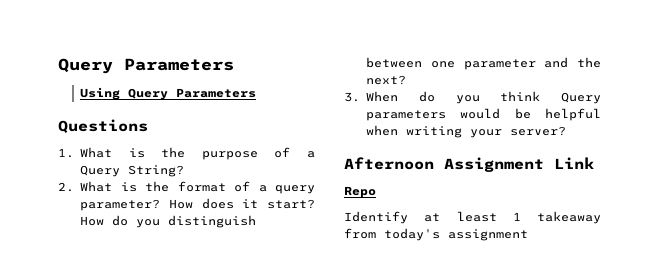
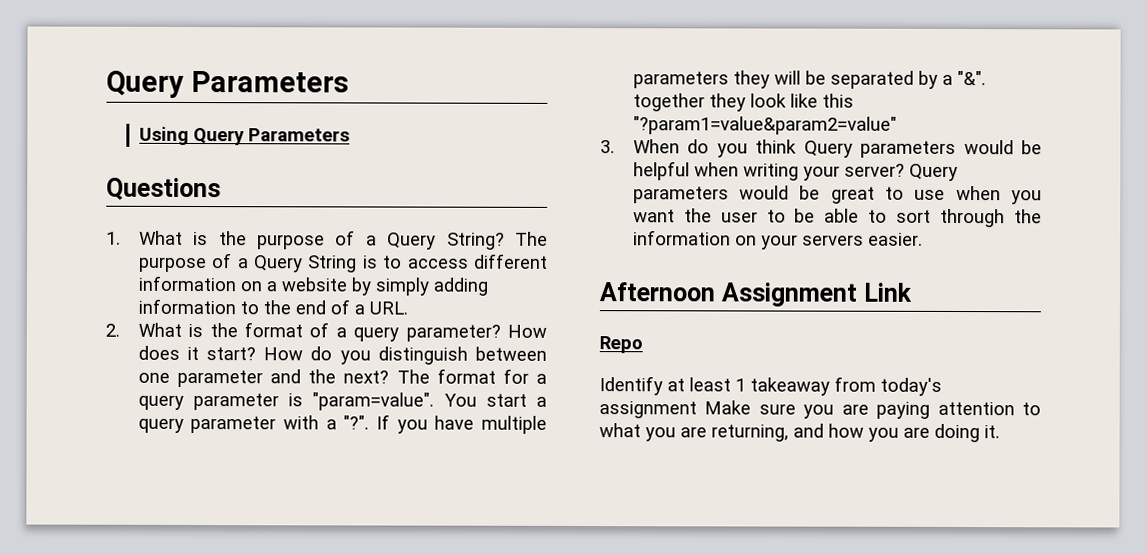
(185, 171) none -> [515,231,548,246] [138,253,548,273] [137,275,488,296] [137,298,408,315] The purpose of a Query String is to access different information on a website by simply adding information to the end of a URL.
(407, 80) none -> [396,368,547,384] [137,392,547,411] [137,414,547,434] [632,70,986,89] [632,93,854,112] [632,116,897,135] The format for a query parameter is "param=value". You start a query parameter with a "?". If you have multiple parameters they will be separated by a "&". together they look like this "?param1=value&param2=value"
(567, 131) none -> [908,163,958,182] [632,185,1042,205] [632,208,1042,228] [632,230,923,250] Query parameters would be great to use when you want the user to be able to sort through the information on your servers easier.
(528, 235) none -> [704,400,1041,419] [599,423,1000,443] Make sure you are paying attention to what you are returning, and how you are doing it.

